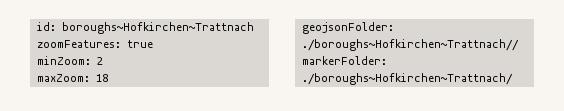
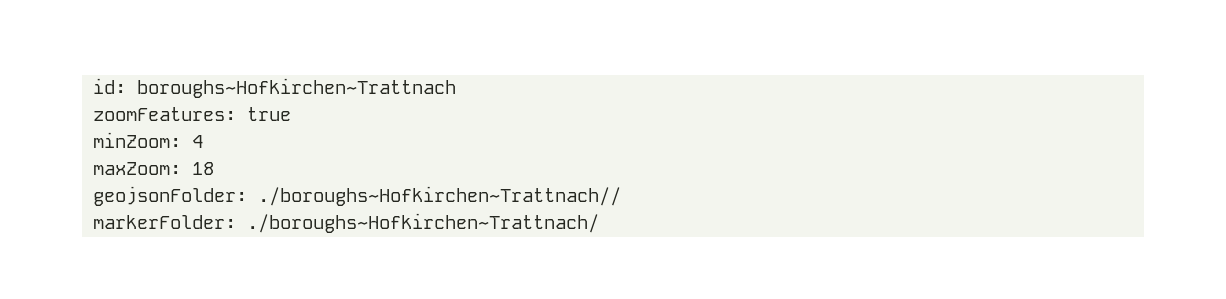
[96,57,103,65] 2 -> [192,135,204,148] 4

